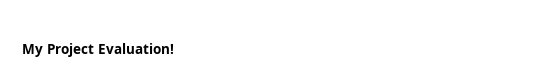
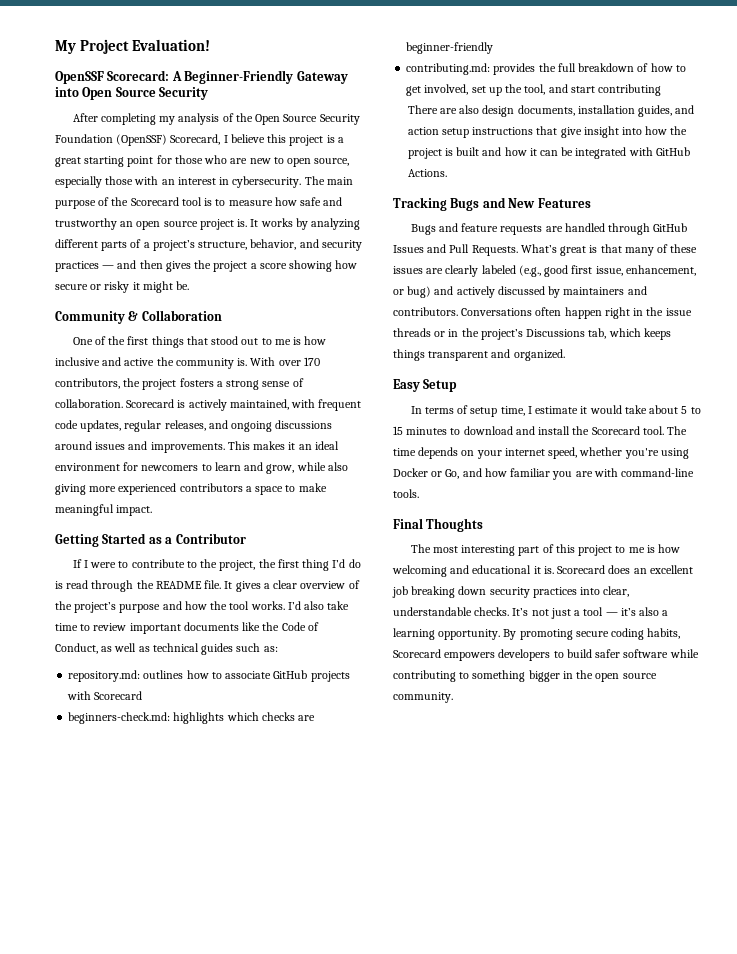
(174, 48) none -> [55,70,348,84] [55,87,209,100] [72,113,360,125] [55,134,344,146] [55,155,350,167] [55,176,353,188] [55,197,343,209] [55,218,361,230] [55,239,362,251] [55,260,358,272] [55,281,190,293] [55,310,222,324] [72,336,327,348] [55,357,320,369] [55,378,304,390] [55,399,362,411] [55,420,333,432] [55,441,339,453] [55,462,348,474] [55,483,327,495] [55,504,153,516] [55,533,246,547] [72,559,361,571] [55,580,360,592] [55,601,350,613] [55,622,319,634] [55,643,278,655] [68,670,350,682] [67,691,143,700] [68,712,316,724] [406,42,494,54] [406,63,686,75] [406,84,662,96] [407,105,695,117] [407,126,688,138] [407,147,690,159] [407,169,447,177] [393,197,591,211] [410,223,688,235] [393,244,698,256] [393,265,696,277] [393,286,647,298] [393,307,692,319] [393,328,671,340] [393,349,565,361] [393,379,458,392] [410,405,701,417] [393,426,688,435] [393,447,689,459] [393,468,695,480] [393,489,419,498] [393,518,484,532] [410,544,681,556] [392,565,693,577] [392,586,630,598] [393,607,669,619] [393,628,681,640] [393,649,699,661] [393,670,657,682] [393,692,453,703] // OpenSSF Scorecard: A Beginner-Friendly Gateway into Open Source Security // After completing my analysis of the Open Source Security Foundation (OpenSSF) Scorecard, I believe this project is a great starting point for those who are new to open source, especially those with an interest in cybersecurity. The main purpose of the Scorecard tool is to measure how safe and trustworthy an open source project is. It works by analyzing different parts of a project’s structure, behavior, and security practices — and then gives the project a score showing how secure or risky it might be. // Community & Collaboration // One of the first things that stood out to me is how inclusive and active the community is. With over 170 contributors, the project fosters a strong sense of collaboration. Scorecard is actively maintained, with frequent code updates, regular releases, and ongoing discussions around issues and improvements. This makes it an ideal environment for newcomers to learn and grow, while also giving more experienced contributors a space to make meaningful impact. // Getting Started as a Contributor // If I were to contribute to the project, the first thing I’d do is read through the README file. It gives a clear overview of the project’s purpose and how the tool works. I’d also take time to review important documents like the Code of Conduct, as well as technical guides such as: // repository.md: outlines how to associate GitHub projects with Scorecard // beginners-check.md: highlights which checks are beginner-friendly // contributing.md: provides the full breakdown of how to get involved, set up the tool, and start contributing // There are also design documents, installation guides, and action setup instructions that give insight into how the project is built and how it can be integrated with GitHub Actions. // Tracking Bugs and New Features // Bugs and feature requests are handled through GitHub Issues and Pull Requests. What’s great is that many of these issues are clearly labeled (e.g., good first issue, enhancement, or bug) and actively discussed by maintainers and contributors. Conversations often happen right in the issue threads or in the project’s Discussions tab, which keeps things transparent and organized. // Easy Setup // In terms of setup time, I estimate it would take about 5 to 15 minutes to download and install the Scorecard tool. The time depends on your internet speed, whether you're using Docker or Go, and how familiar you are with command-line tools. // Final Thoughts // The most interesting part of this project to me is how welcoming and educational it is. Scorecard does an excellent job breaking down security practices into clear, understandable checks. It’s not just a tool — it’s also a learning opportunity. By promoting secure coding habits, Scorecard empowers developers to build safer software while contributing to something bigger in the open source community.

